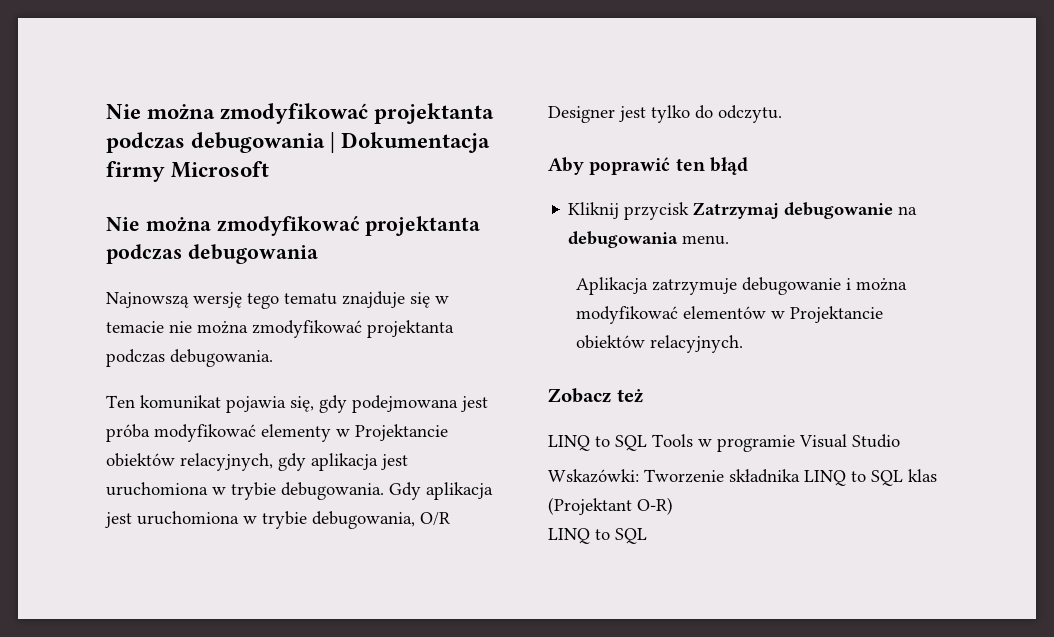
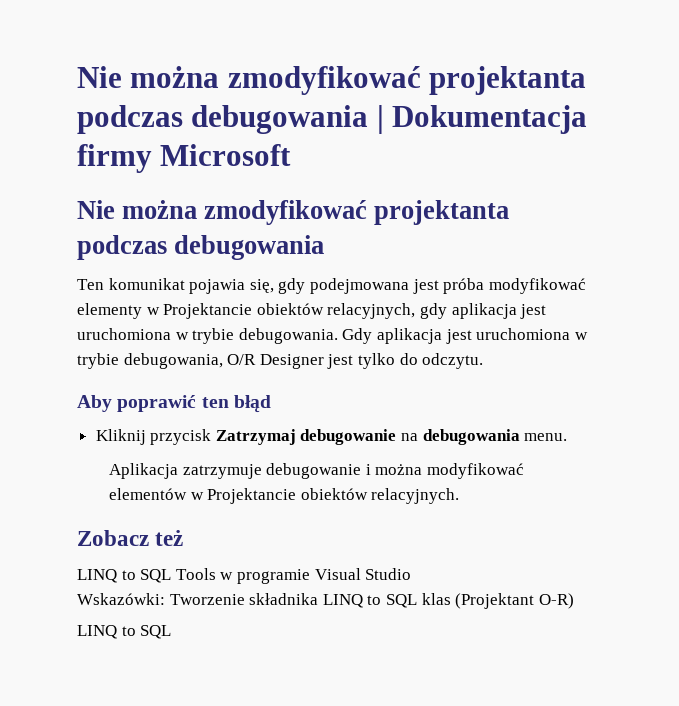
[106,291,449,309] [106,320,454,338] [106,349,273,367] // Najnowszą wersję tego tematu znajduje się w temacie nie można zmodyfikować projektanta podczas debugowania. -> (325, 247) none

